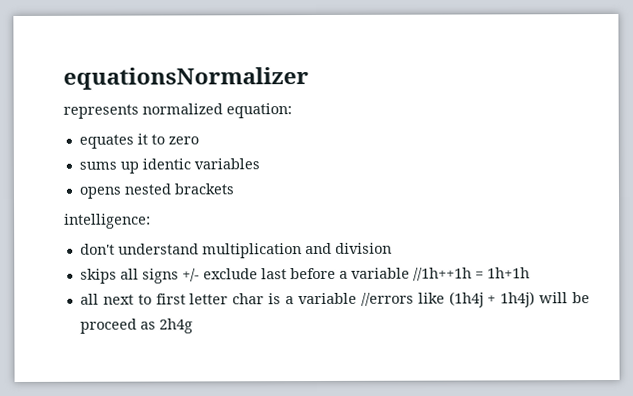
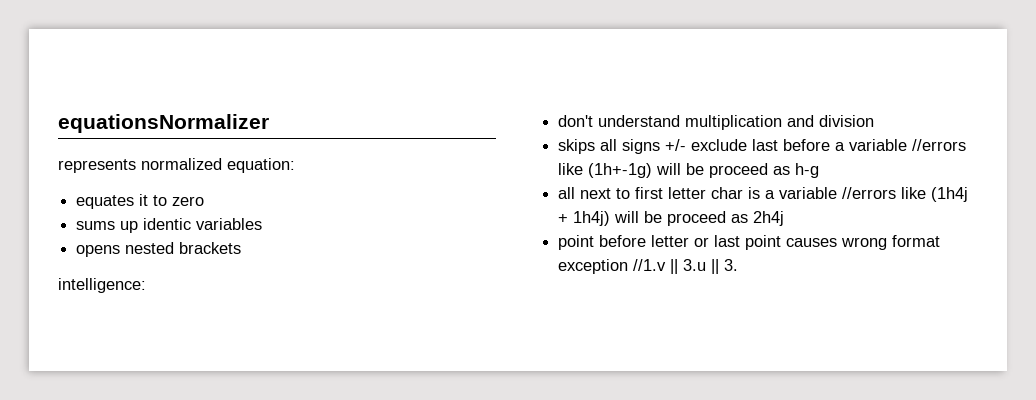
[412,267,530,281] //1h++1h = 1h+1h -> [912,139,967,151] [558,163,820,178] //errors like (1h+-1g) will be proceed as h-g
[158,318,193,334] 2h4g -> [753,211,785,226] [558,235,941,250] [558,259,739,274] 2h4j // point before letter or last point causes wrong format exception //1.v || 3.u || 3.

